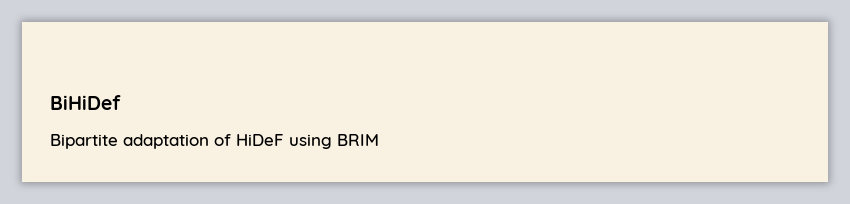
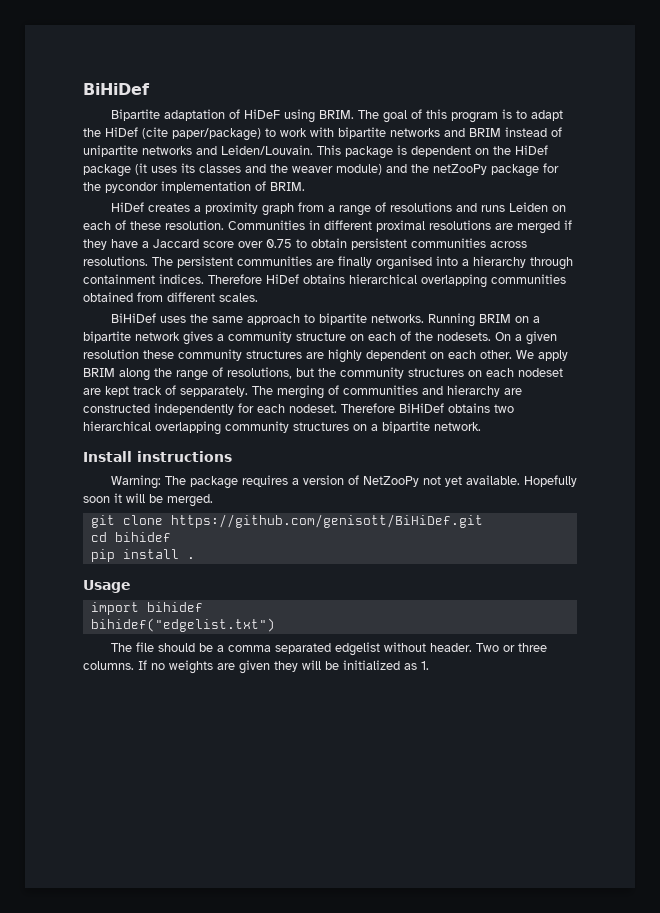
[337,134,379,146] BRIM -> [318,109,563,123] [83,127,562,141] [83,145,548,159] [83,163,559,177] [83,181,305,193] [110,202,566,216] [83,220,572,234] [83,238,527,250] [83,256,573,270] [83,274,566,288] [83,292,258,302] [110,313,540,327] [83,331,557,345] [83,349,568,363] [83,367,563,381] [83,385,522,399] [83,403,514,415] [83,421,481,435] [83,451,232,462] [110,475,577,489] [83,493,213,507] [90,514,483,528] [90,532,171,542] [90,549,195,562] [83,580,131,593] [90,602,203,615] [90,618,275,632] [110,642,547,656] [83,660,429,674] BRIM. The goal of this program is to adapt the HiDef (cite paper/package) to work with bipartite networks and BRIM instead of unipartite networks and Leiden/Louvain. This package is dependent on the HiDef package (it uses its classes and the weaver module) and the netZooPy package for the pycondor implementation of BRIM. // HiDef creates a proximity graph from a range of resolutions and runs Leiden on each of these resolution. Communities in different proximal resolutions are merged if they have a Jaccard score over 0.75 to obtain persistent communities across resolutions. The persistent communities are finally organised into a hierarchy through containment indices. Therefore HiDef obtains hierarchical overlapping communities obtained from different scales. // BiHiDef uses the same approach to bipartite networks. Running BRIM on a bipartite network gives a community structure on each of the nodesets. On a given resolution these community structures are highly dependent on each other. We apply BRIM along the range of resolutions, but the community structures on each nodeset are kept track of sepparately. The merging of communities and hierarchy are constructed independently for each nodeset. Therefore BiHiDef obtains two hierarchical overlapping community structures on a bipartite network. // Install instructions // Warning: The package requires a version of NetZooPy not yet available. Hopefully soon it will be merged. // git clone https://github.com/genisott/BiHiDef.git // cd bihidef // pip install . // Usage // import bihidef // bihidef("edgelist.txt") // The file should be a comma separated edgelist without header. Two or three columns. If no weights are given they will be initialized as 1.

